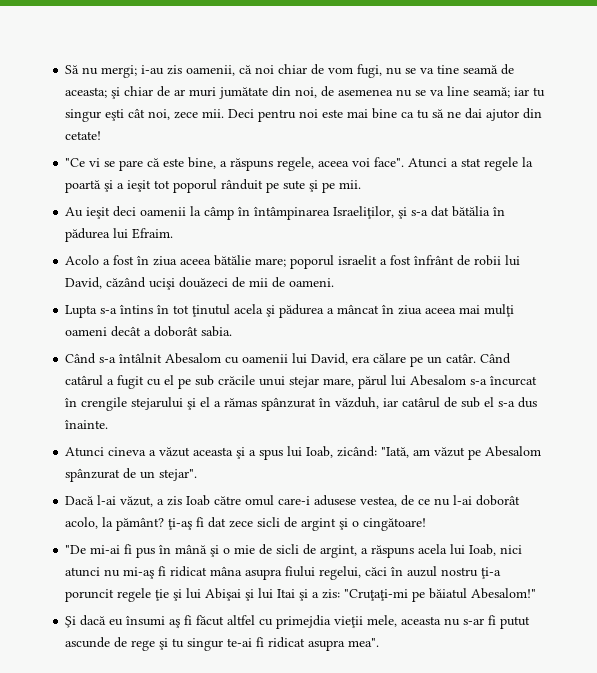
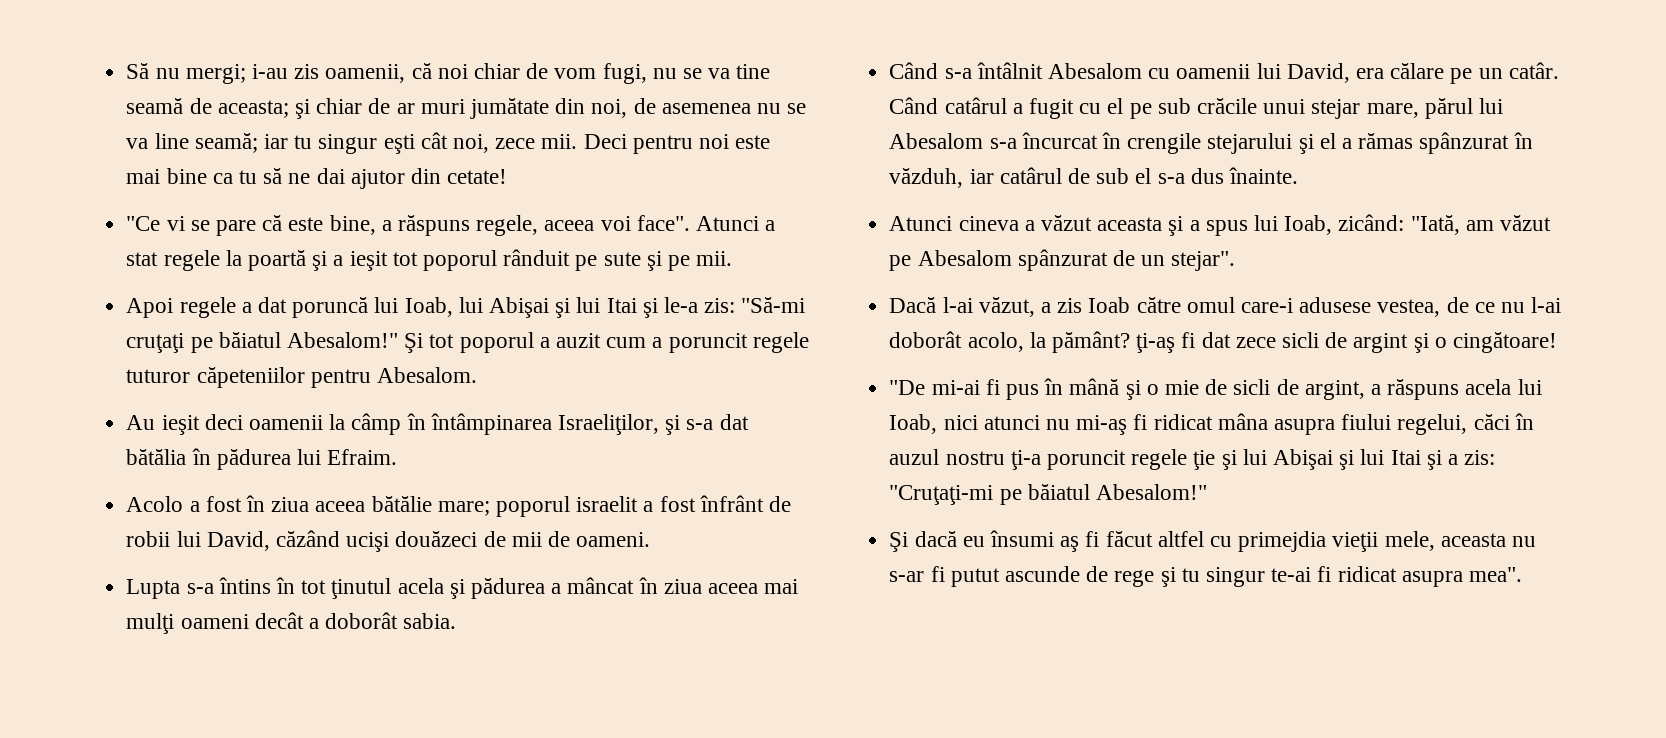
(362, 184) none -> [126,297,806,318] [126,332,809,353] [126,367,477,388] // Apoi regele a dat poruncă lui Ioab, lui Abişai şi lui Itai şi le-a zis: "Să-mi cruţaţi pe băiatul Abesalom!" Şi tot poporul a auzit cum a poruncit regele tuturor căpeteniilor pentru Abesalom.

